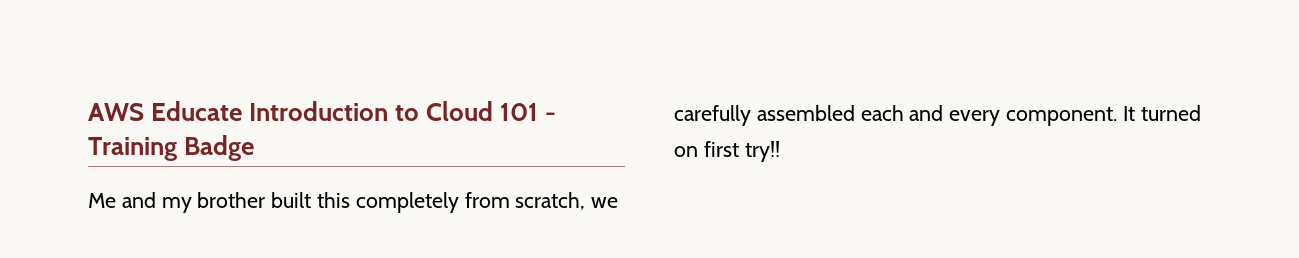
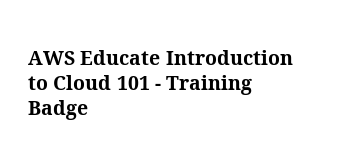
[88,192,619,213] [674,105,1201,126] [674,141,780,162] // Me and my brother built this completely from scratch, we carefully assembled each and every component. It turned on first try!! -> (88, 110) none

